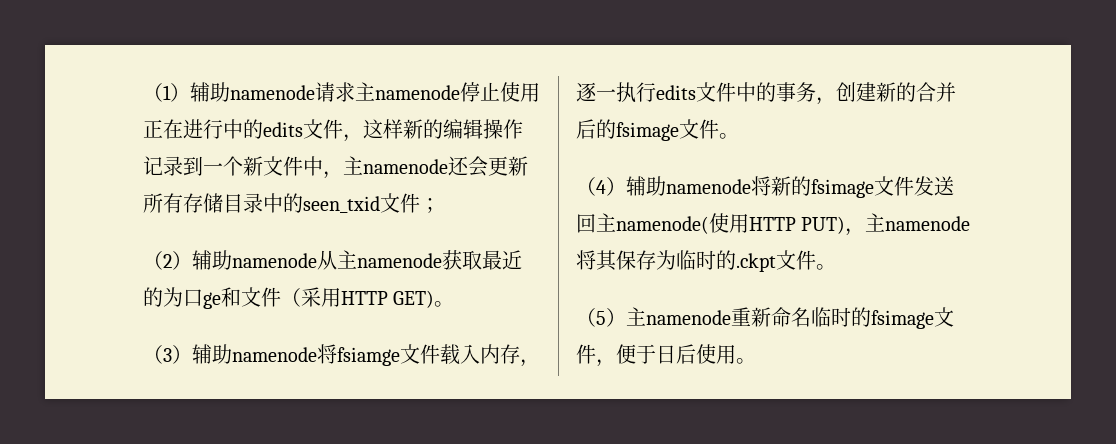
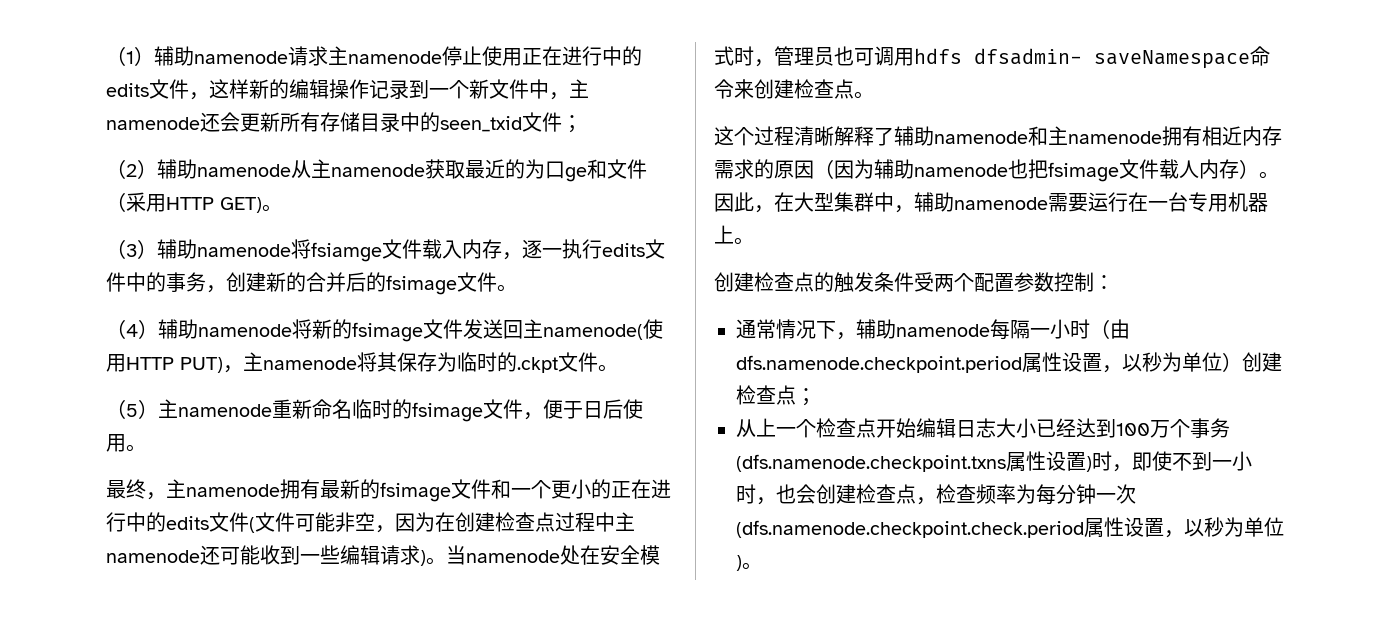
(756, 361) none -> [106,479,671,502] [106,512,635,533] [106,545,660,566] [714,46,1270,69] [714,79,874,99] [714,126,1282,146] [714,159,1279,182] [714,192,1268,213] [714,225,754,245] [714,272,1114,293] [736,319,1130,340] [736,352,1282,373] [736,385,816,406] [736,418,1230,438] [736,451,1252,472] [736,484,1136,505] [736,517,1284,538] [736,555,762,571] // 最终，主namenode拥有最新的fsimage文件和一个更小的正在进行中的edits文件(文件可能非空，因为在创建检查点过程中主namenode还可能收到一些编辑请求)。当namenode处在安全模式时，管理员也可调用hdfs dfsadmin- saveNamespace命令来创建检查点。 // 这个过程清晰解释了辅助namenode和主namenode拥有相近内存需求的原因（因为辅助namenode也把fsimage文件载人内存）。因此，在大型集群中，辅助namenode需要运行在一台专用机器上。 // 创建检查点的触发条件受两个配置参数控制： // 通常情况下，辅助namenode每隔一小时（由dfs.namenode.checkpoint.period属性设置，以秒为单位）创建检查点； // 从上一个检查点开始编辑日志大小已经达到100万个事务(dfs.namenode.checkpoint.txns属性设置)时，即使不到一小时，也会创建检查点，检查频率为每分钟一次(dfs.namenode.checkpoint.check.period属性设置，以秒为单位)。

